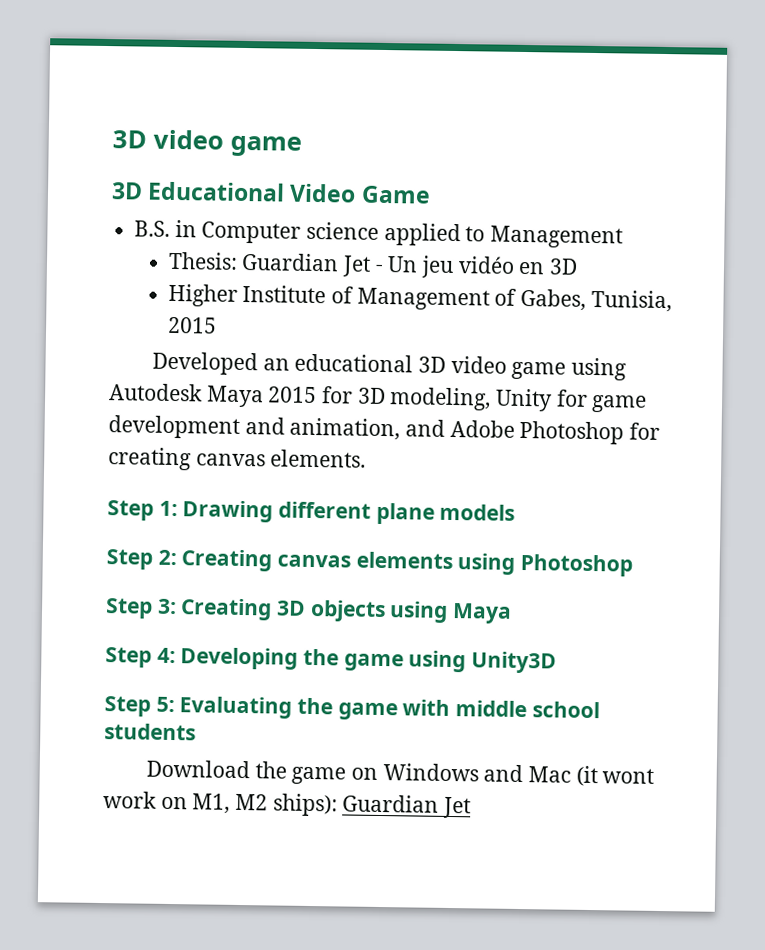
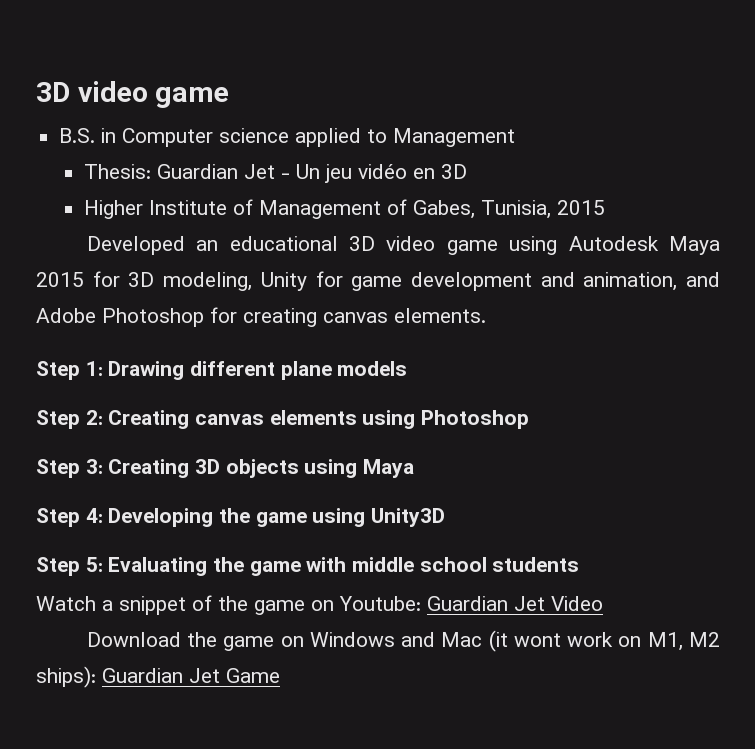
[112,129,302,157] [111,181,431,204] 3D video game // 3D Educational Video Game -> [36,81,230,108] 3D video game
(196, 732) none -> [36,595,603,615] // Watch a snippet of the game on Youtube: Guardian Jet Video
(472, 807) none -> [226,668,280,683] Game

